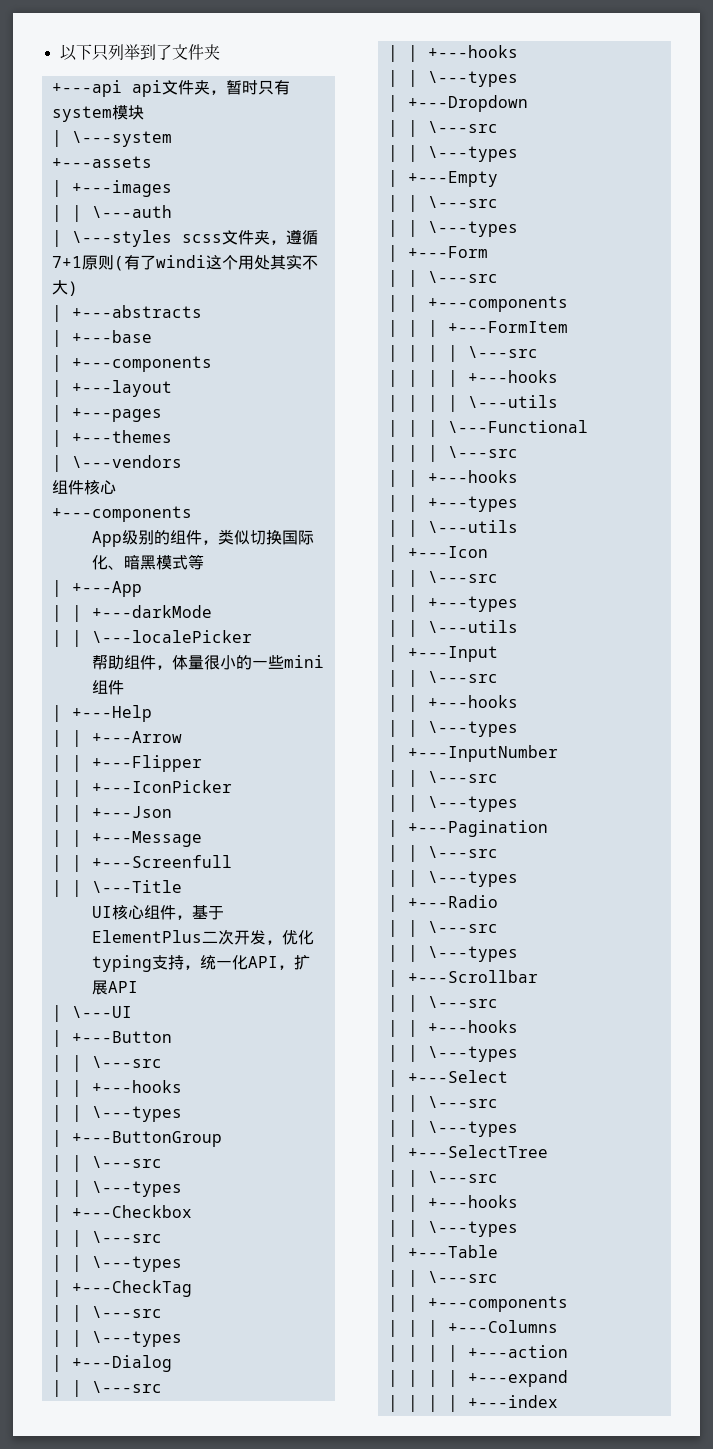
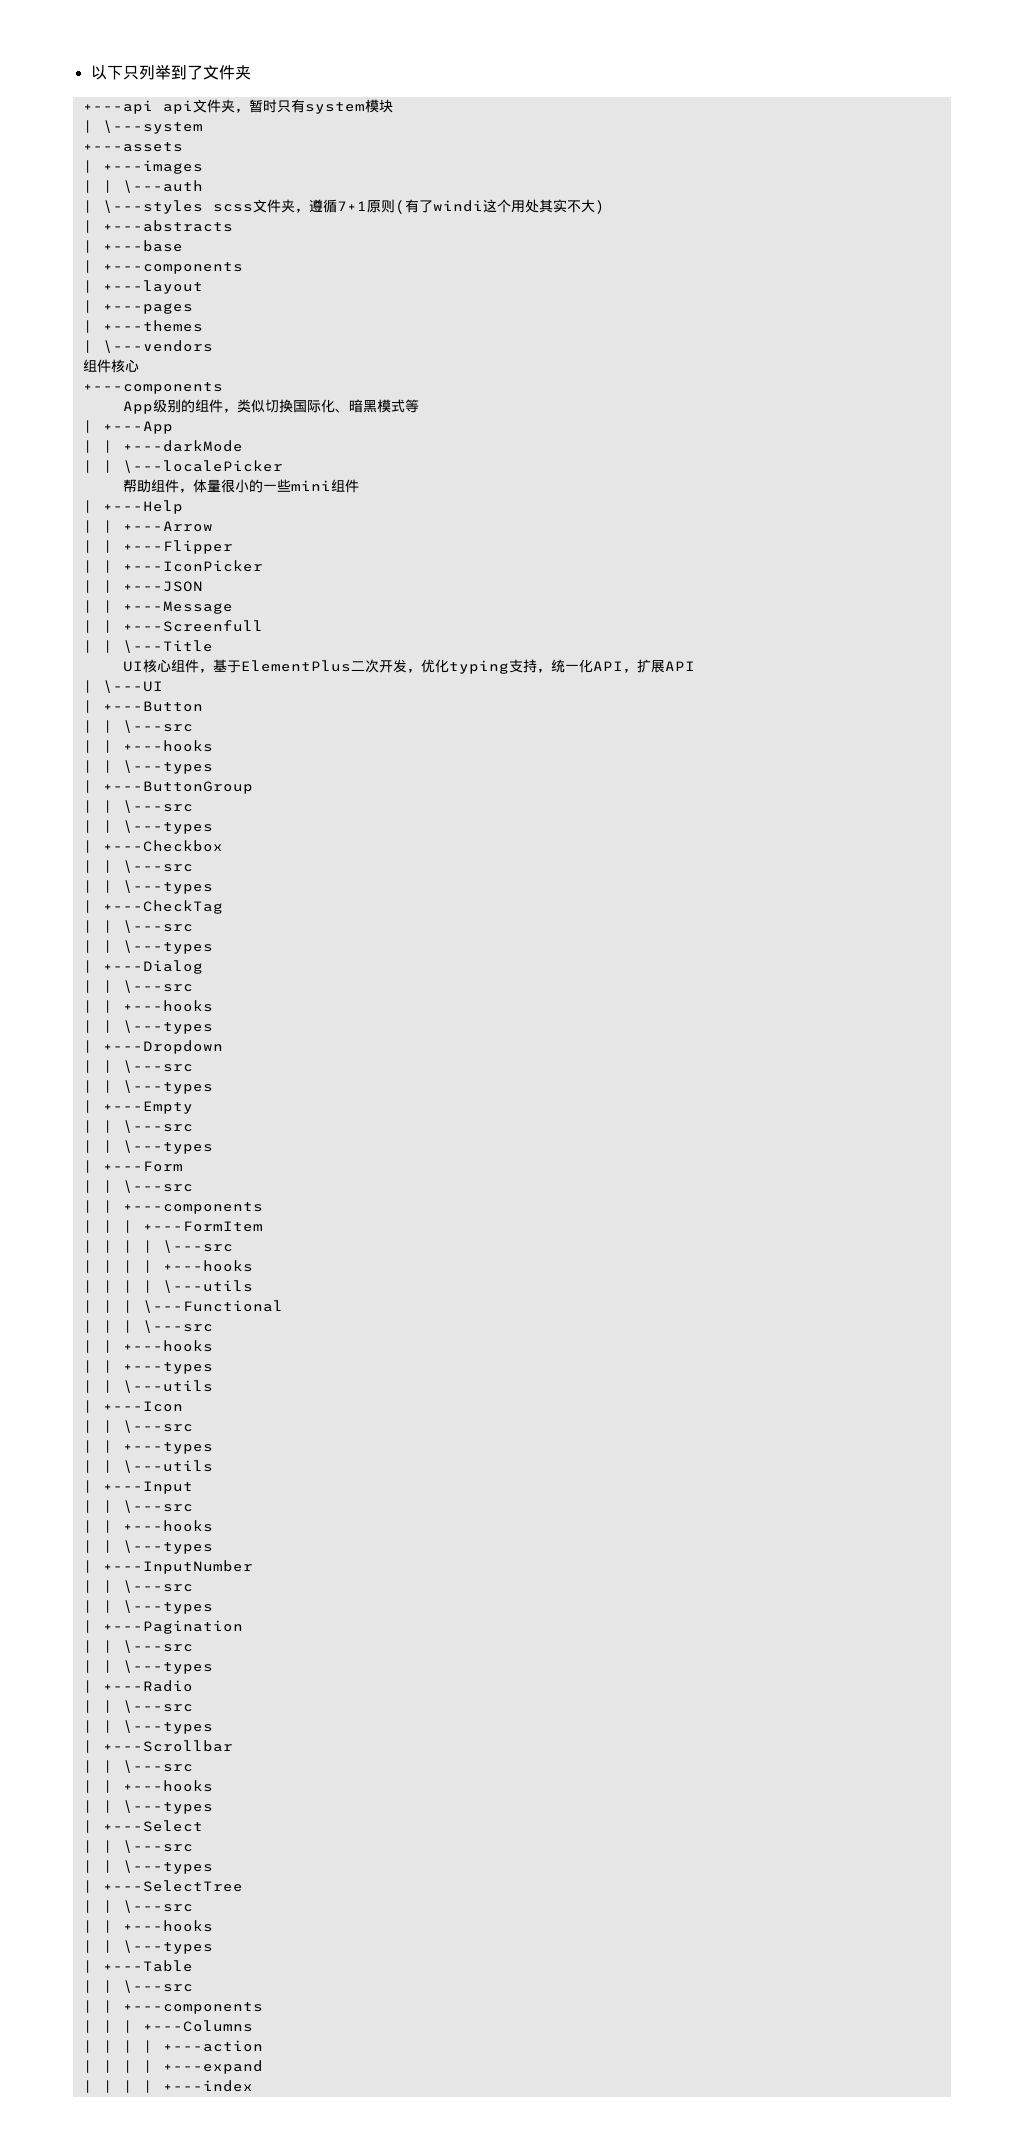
[91,806,172,818] +---Json -> [122,581,203,592] +---JSON

